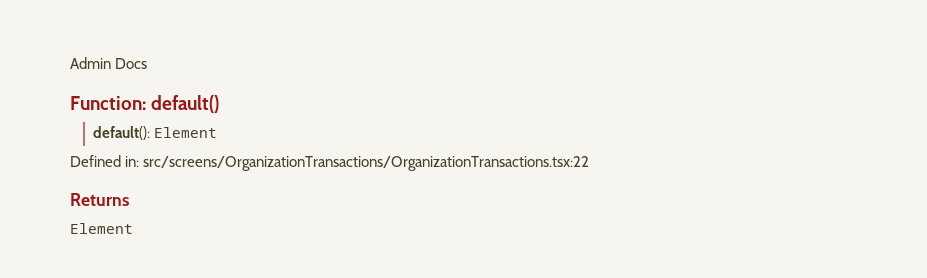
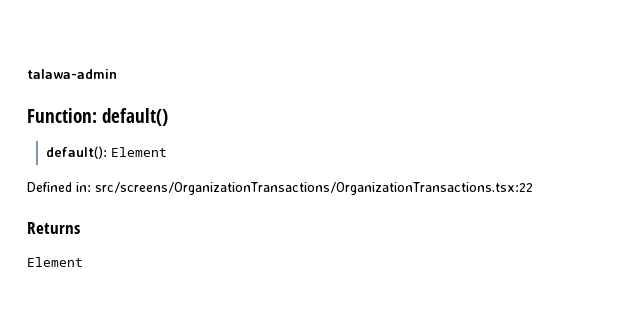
[70,57,148,69] Admin Docs -> [27,69,117,79] talawa-admin

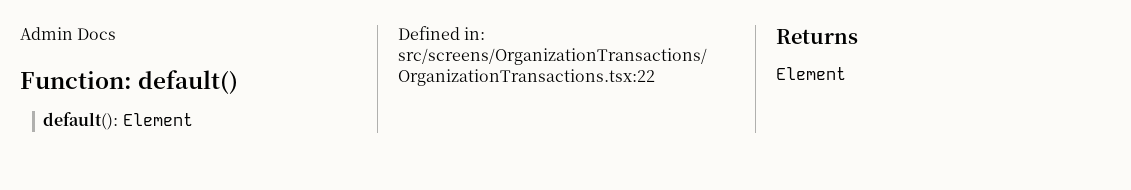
[27,69,117,79] talawa-admin -> [20,27,117,40] Admin Docs

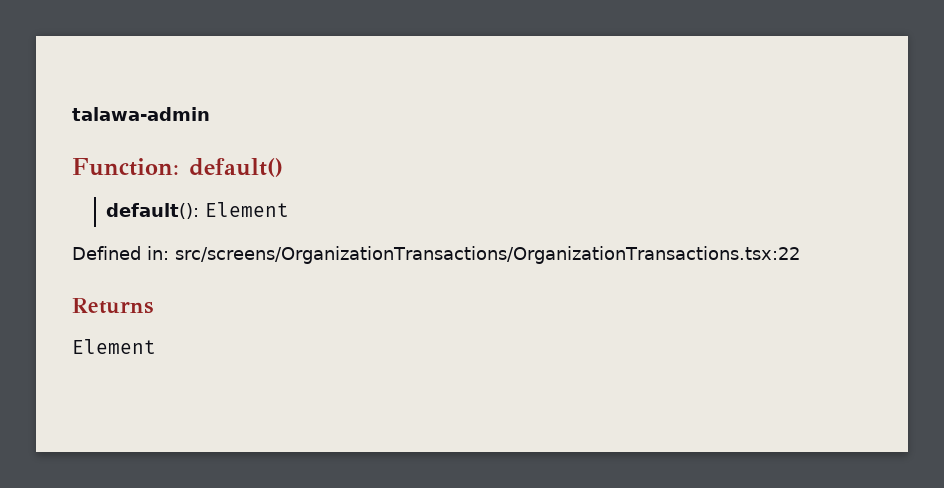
[20,27,117,40] Admin Docs -> [72,107,210,121] talawa-admin

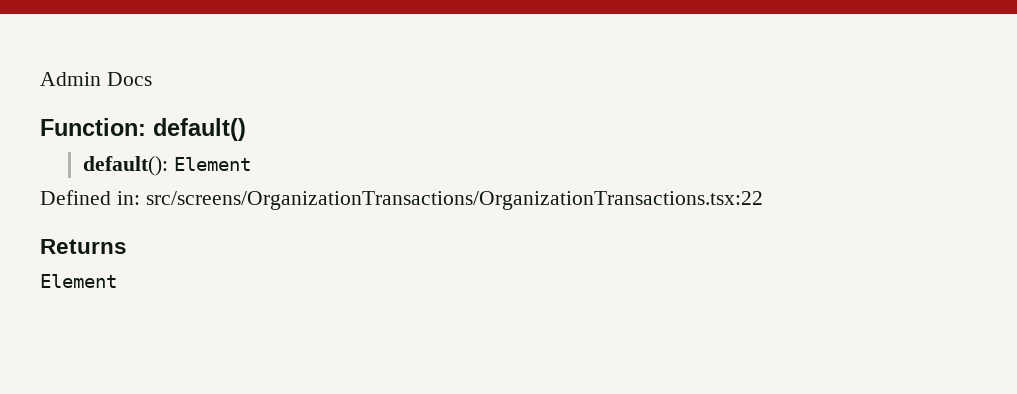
[72,107,210,121] talawa-admin -> [40,72,152,86] Admin Docs

